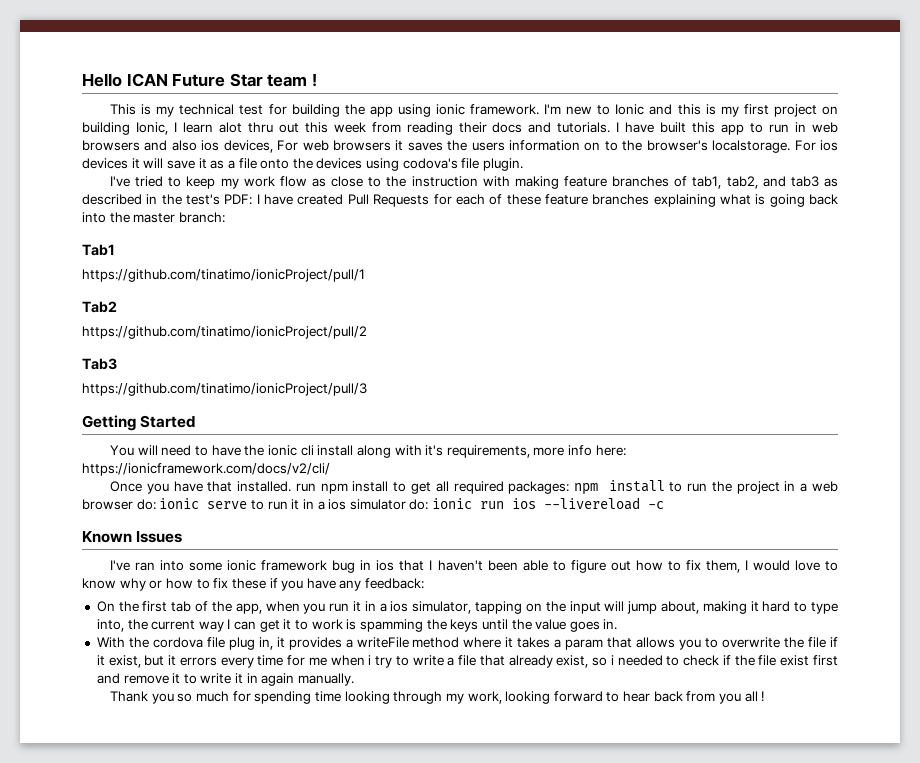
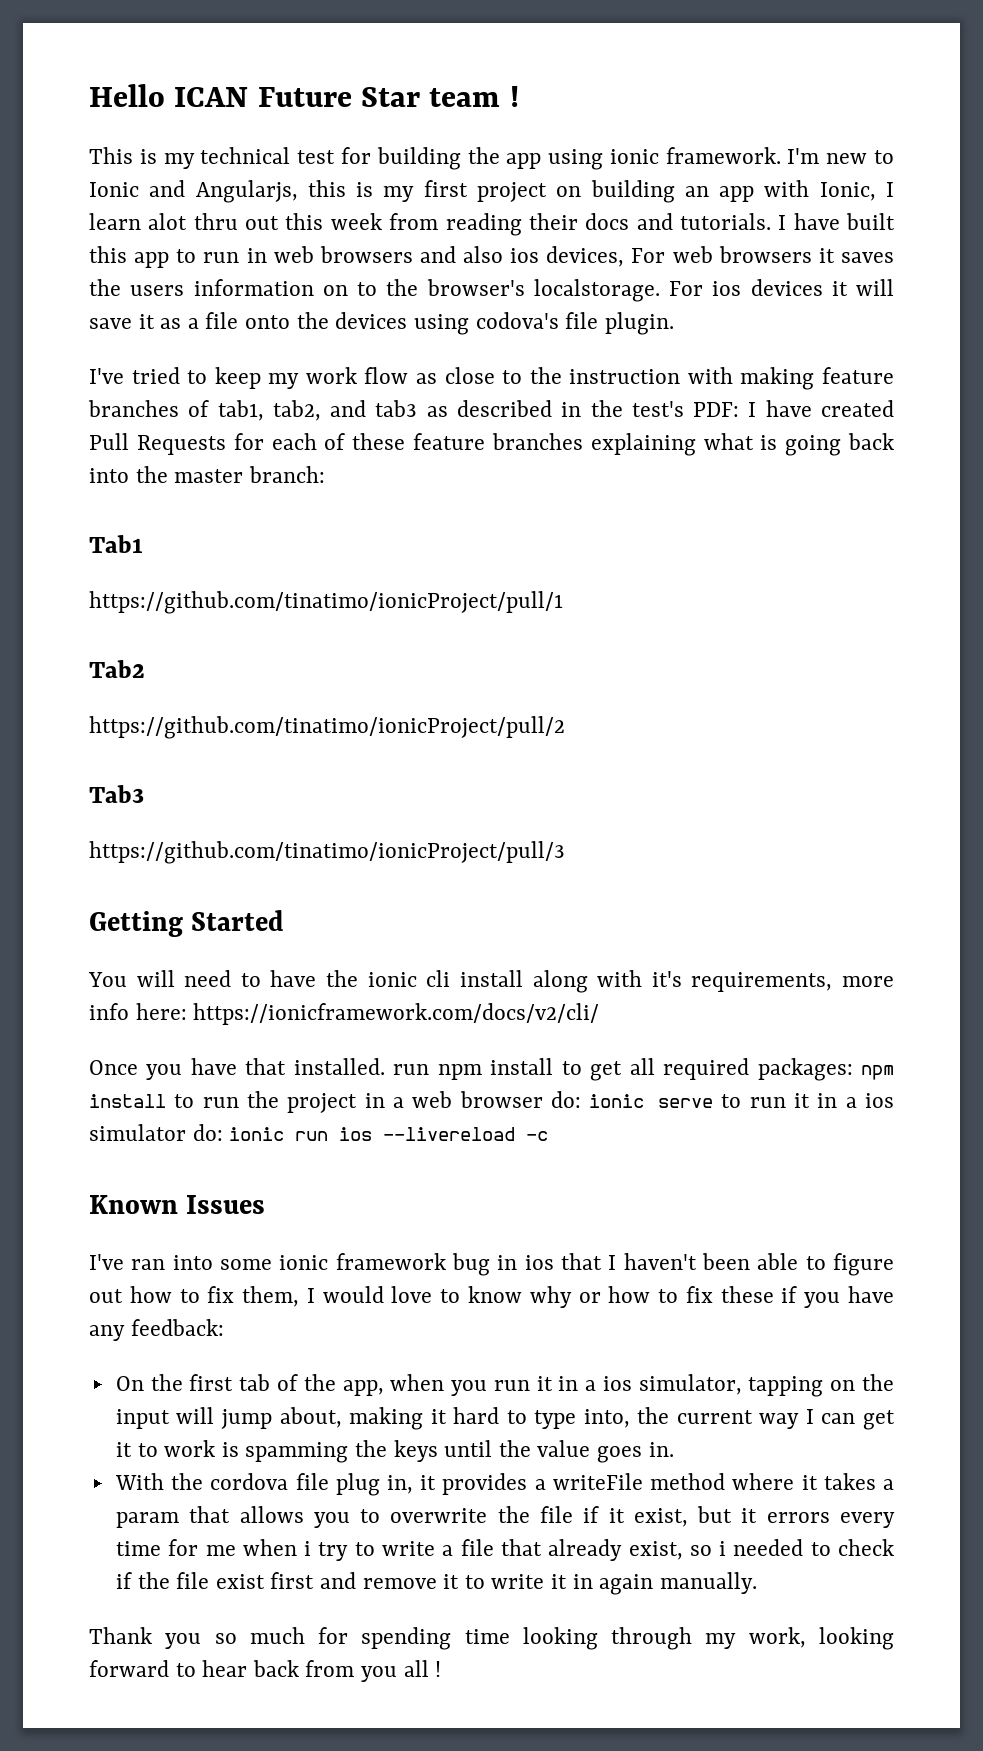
(673, 109) none -> [195,180,298,203] Angularjs,
(130, 128) none -> [684,180,810,202] an app with

